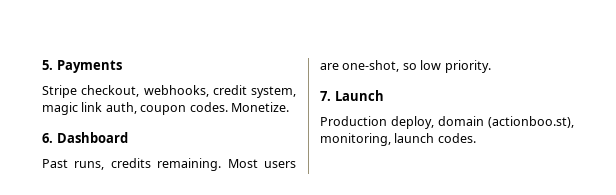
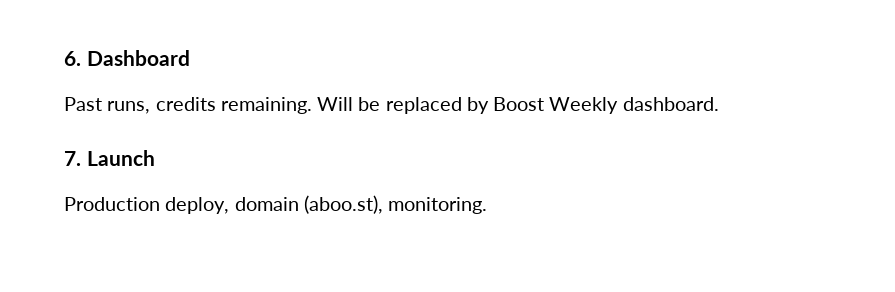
[42,60,122,73] [42,85,296,98] [42,102,289,115] 5. Payments // Stripe checkout, webhooks, credit system, magic link auth, coupon codes. Monetize. // -> (64, 58) none
[227,159,296,168] [320,60,491,73] Most users are one-shot, so low priority. -> [317,97,719,114] Will be replaced by Boost Weekly dashboard.
[488,116,574,128] [320,133,476,146] (actionboo.st), monitoring, launch codes. -> [303,195,488,214] (aboo.st), monitoring.

